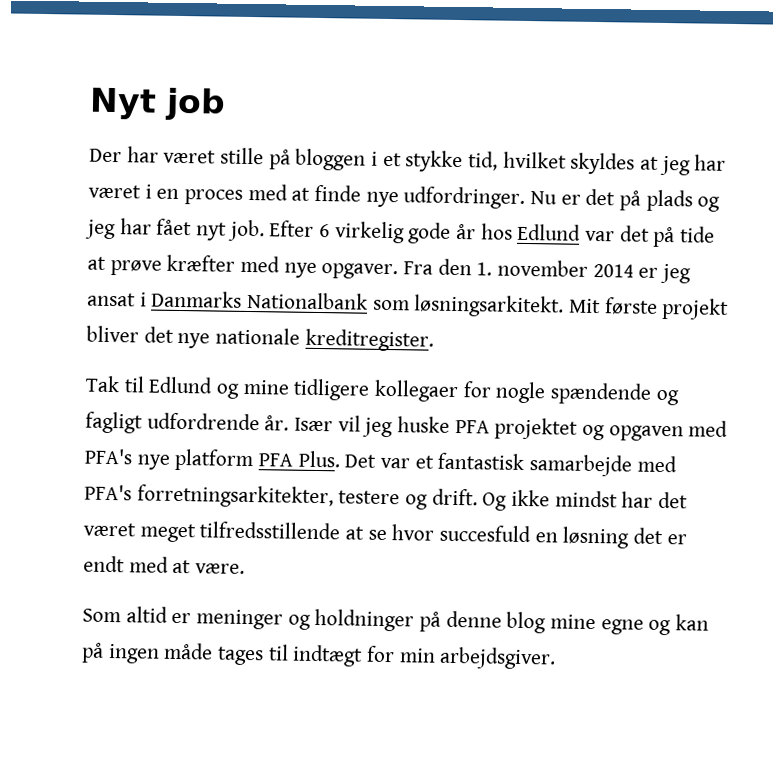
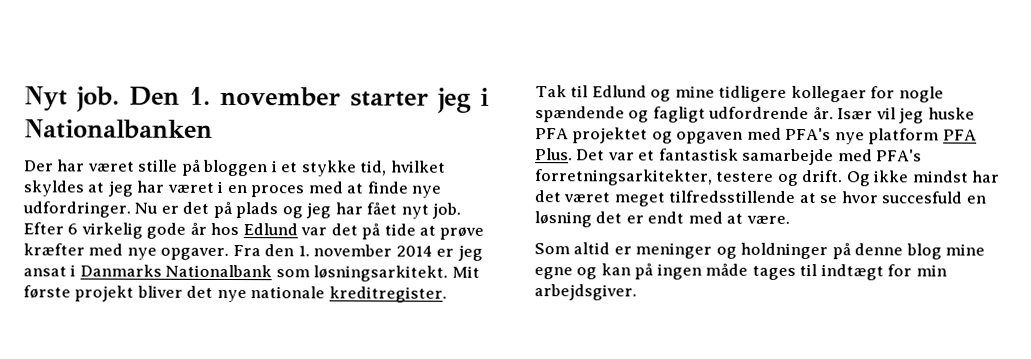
[164,87,226,121] job -> [76,86,489,113] [24,119,213,139] job. Den 1. november starter jeg i Nationalbanken

